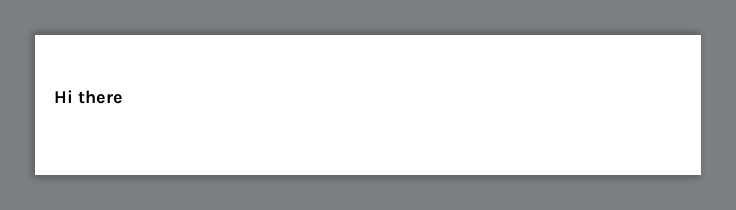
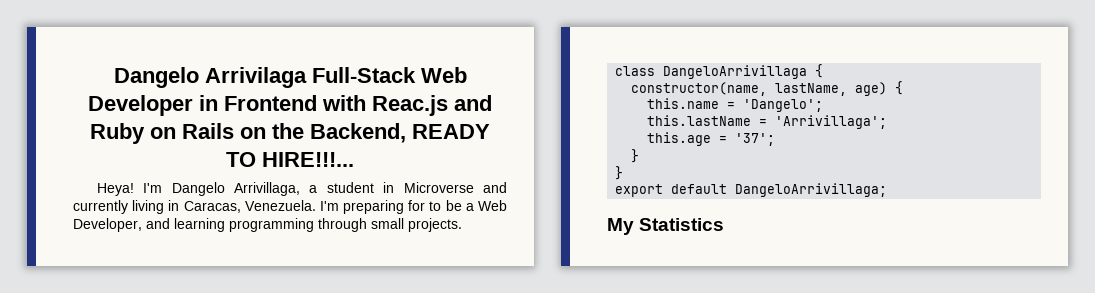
[54,90,123,104] Hi there -> [113,67,467,88] [88,95,492,116] [90,123,490,144] [226,152,354,167] [96,182,508,196] [73,200,508,214] [73,218,462,232] [615,64,824,79] [631,81,904,96] [647,98,824,112] [647,115,888,129] [647,132,776,146] [631,149,640,163] [615,166,624,180] [615,183,888,197] [607,218,725,235] Dangelo Arrivilaga Full-Stack Web Developer in Frontend with Reac.js and Ruby on Rails on the Backend, READY TO HIRE!!!... // Heya! I'm Dangelo Arrivillaga, a student in Microverse and currently living in Caracas, Venezuela. I'm preparing for to be a Web Developer, and learning programming through small projects. // class DangeloArrivillaga { // constructor(name, lastName, age) { // this.name = 'Dangelo'; // this.lastName = 'Arrivillaga'; // this.age = '37'; // } // } // export default DangeloArrivillaga; // My Statistics

